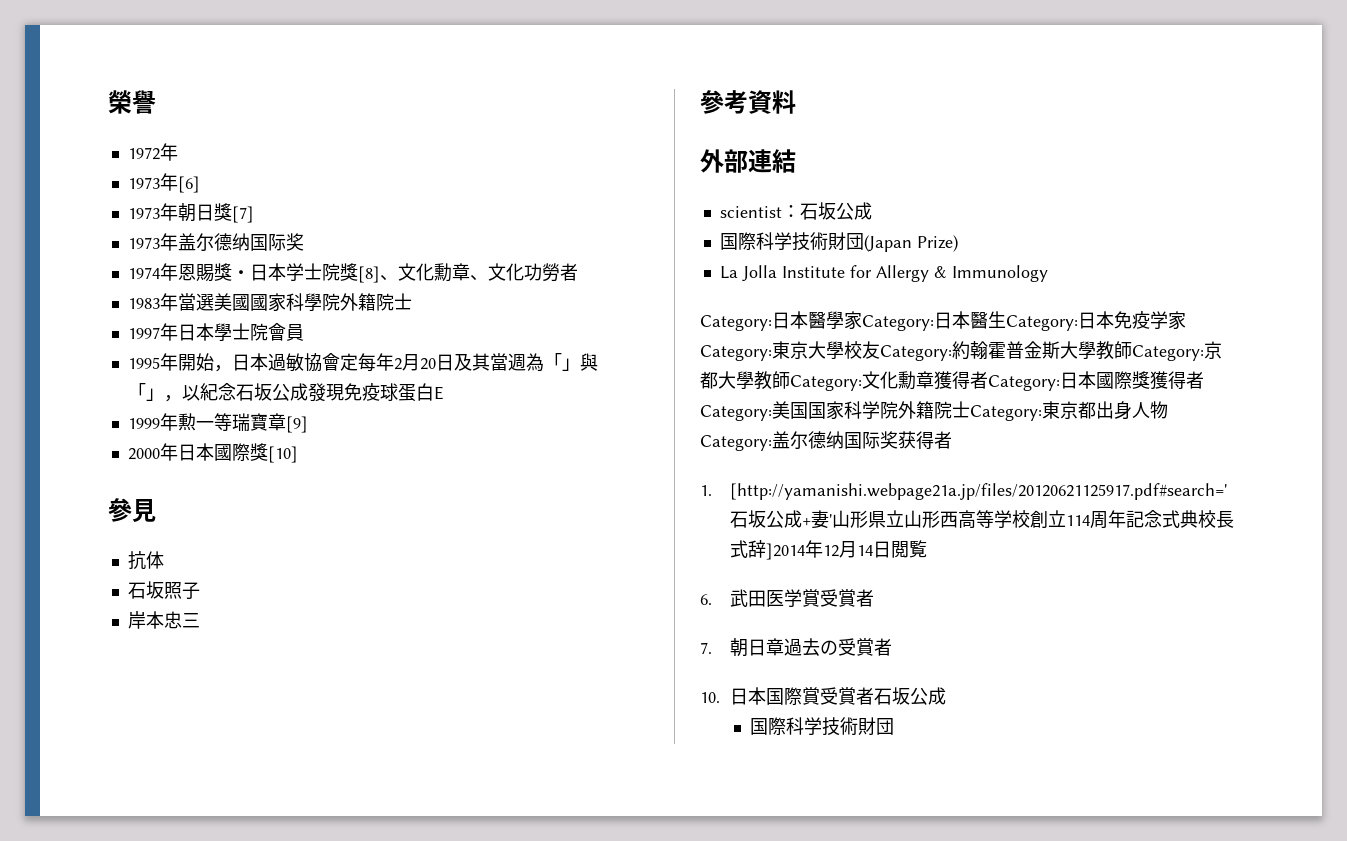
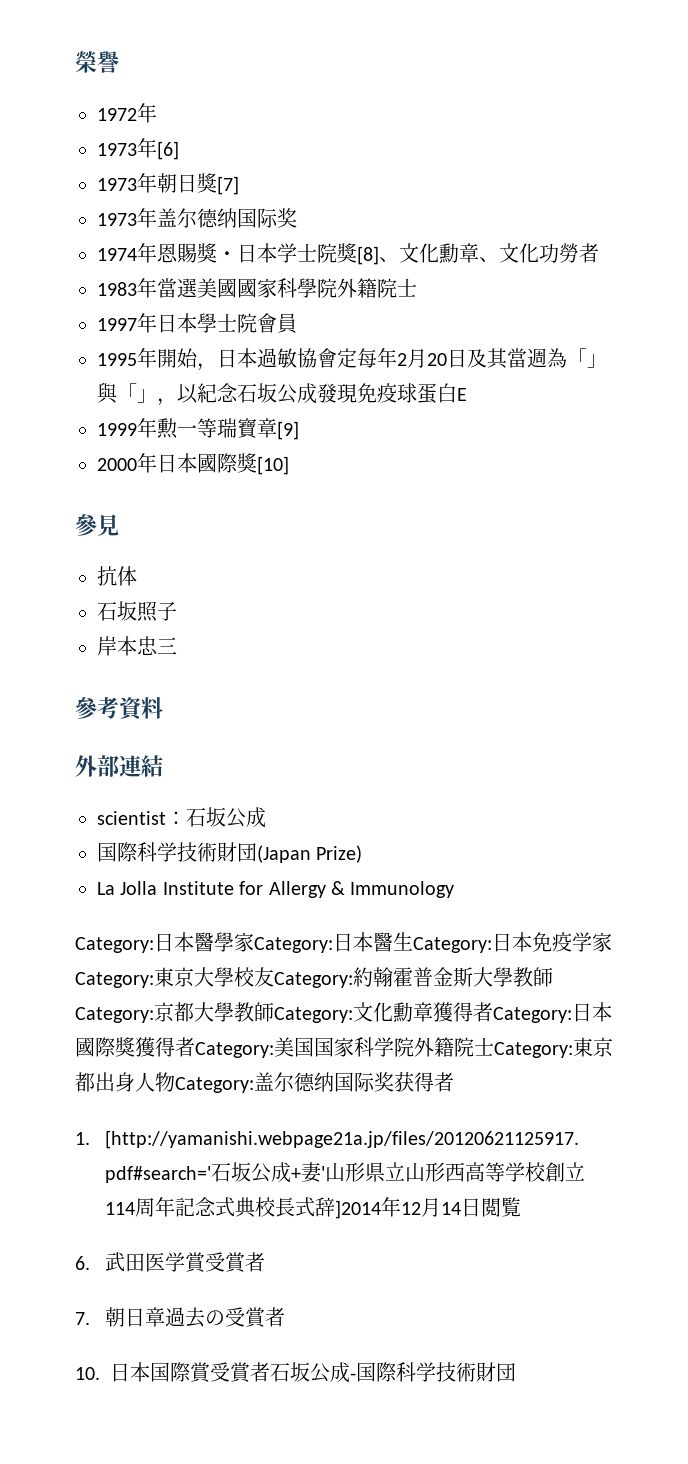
(947, 696) // -> [350,1373,356,1380] -

